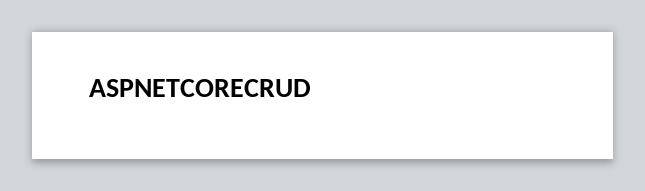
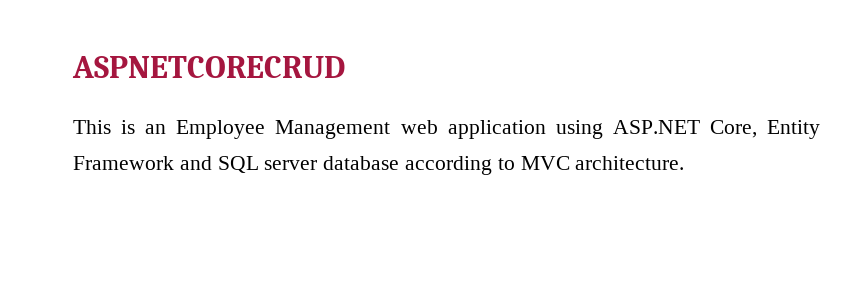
(311, 88) none -> [73,120,821,139] [73,156,685,175] // This is an Employee Management web application using ASP.NET Core, Entity Framework and SQL server database according to MVC architecture.

